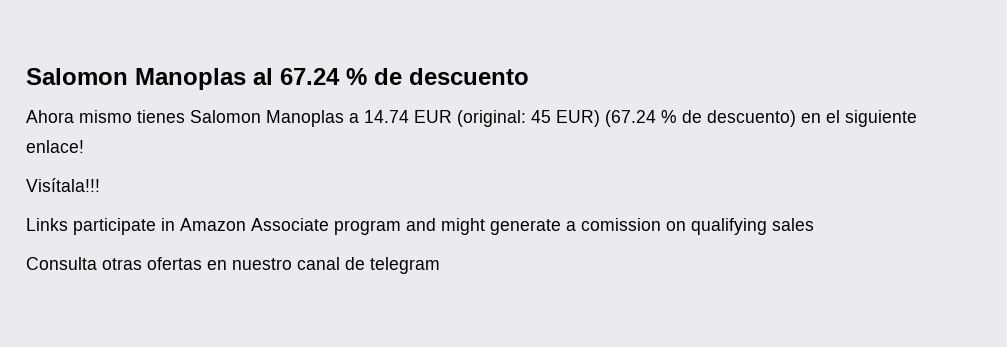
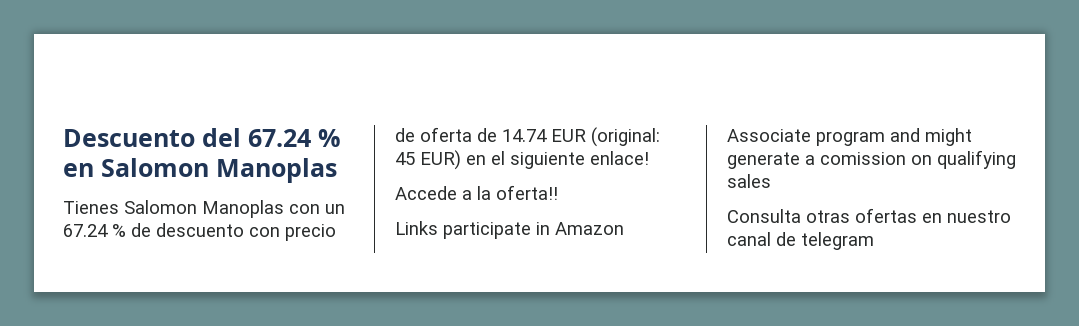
[26,68,529,90] [26,110,359,127] Salomon Manoplas al 67.24 % de descuento // Ahora mismo tienes Salomon Manoplas a -> [63,128,341,147] [63,158,337,183] [63,200,345,218] [63,223,336,241] [395,127,497,142] Descuento del 67.24 % en Salomon Manoplas // Tienes Salomon Manoplas con un 67.24 % de descuento con precio de oferta de
[605,110,796,127] (67.24 % de descuento) -> (461, 160) none
[26,178,100,192] Visítala!!! -> [395,185,558,200] Accede a la oferta!!

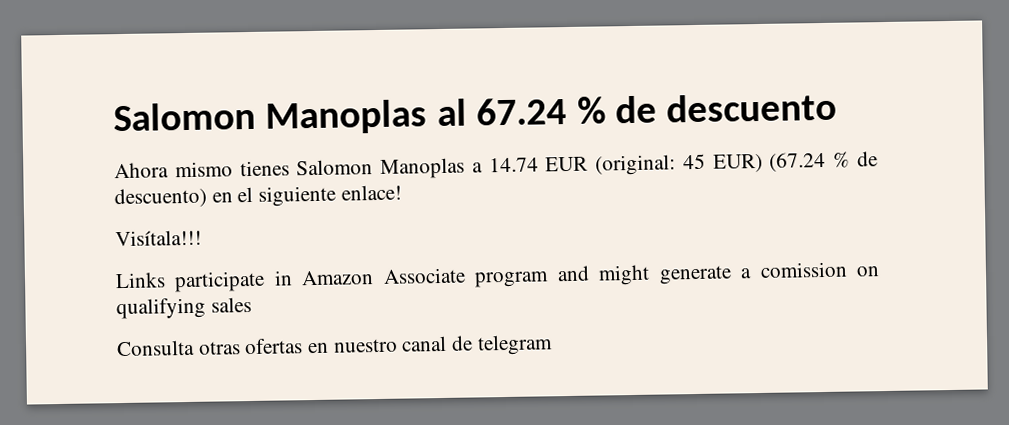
[63,128,341,147] [63,158,337,183] [63,200,345,218] [63,223,336,241] [395,127,497,142] Descuento del 67.24 % en Salomon Manoplas // Tienes Salomon Manoplas con un 67.24 % de descuento con precio de oferta de -> [113,92,838,135] [114,157,483,179] Salomon Manoplas al 67.24 % de descuento // Ahora mismo tienes Salomon Manoplas a
(461, 160) none -> [769,151,878,172] [114,187,207,209] (67.24 % de descuento)
[395,185,558,200] Accede a la oferta!! -> [115,229,202,247] Visítala!!!

